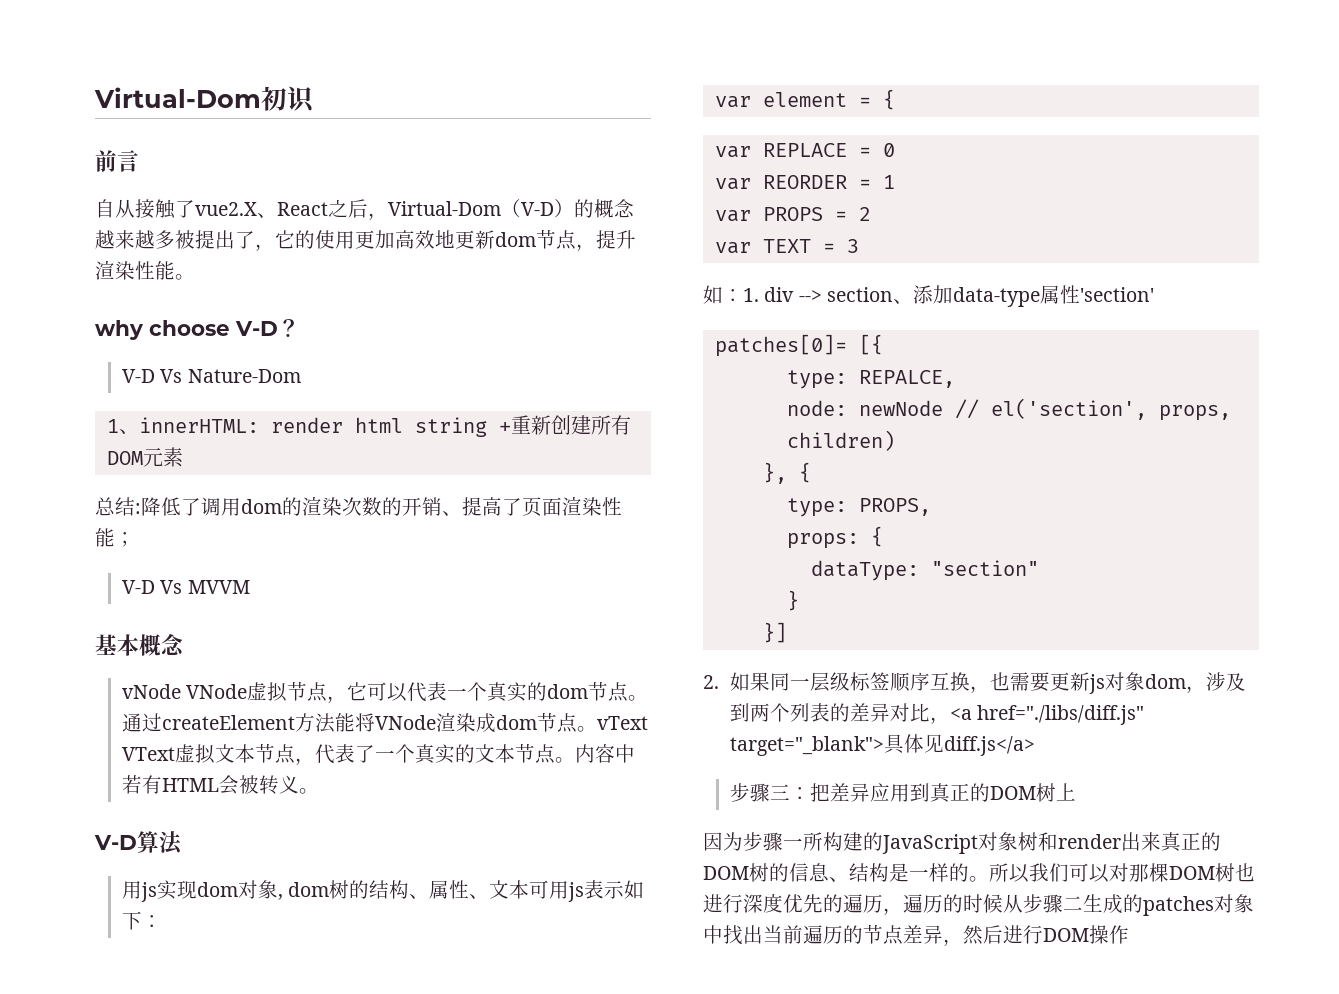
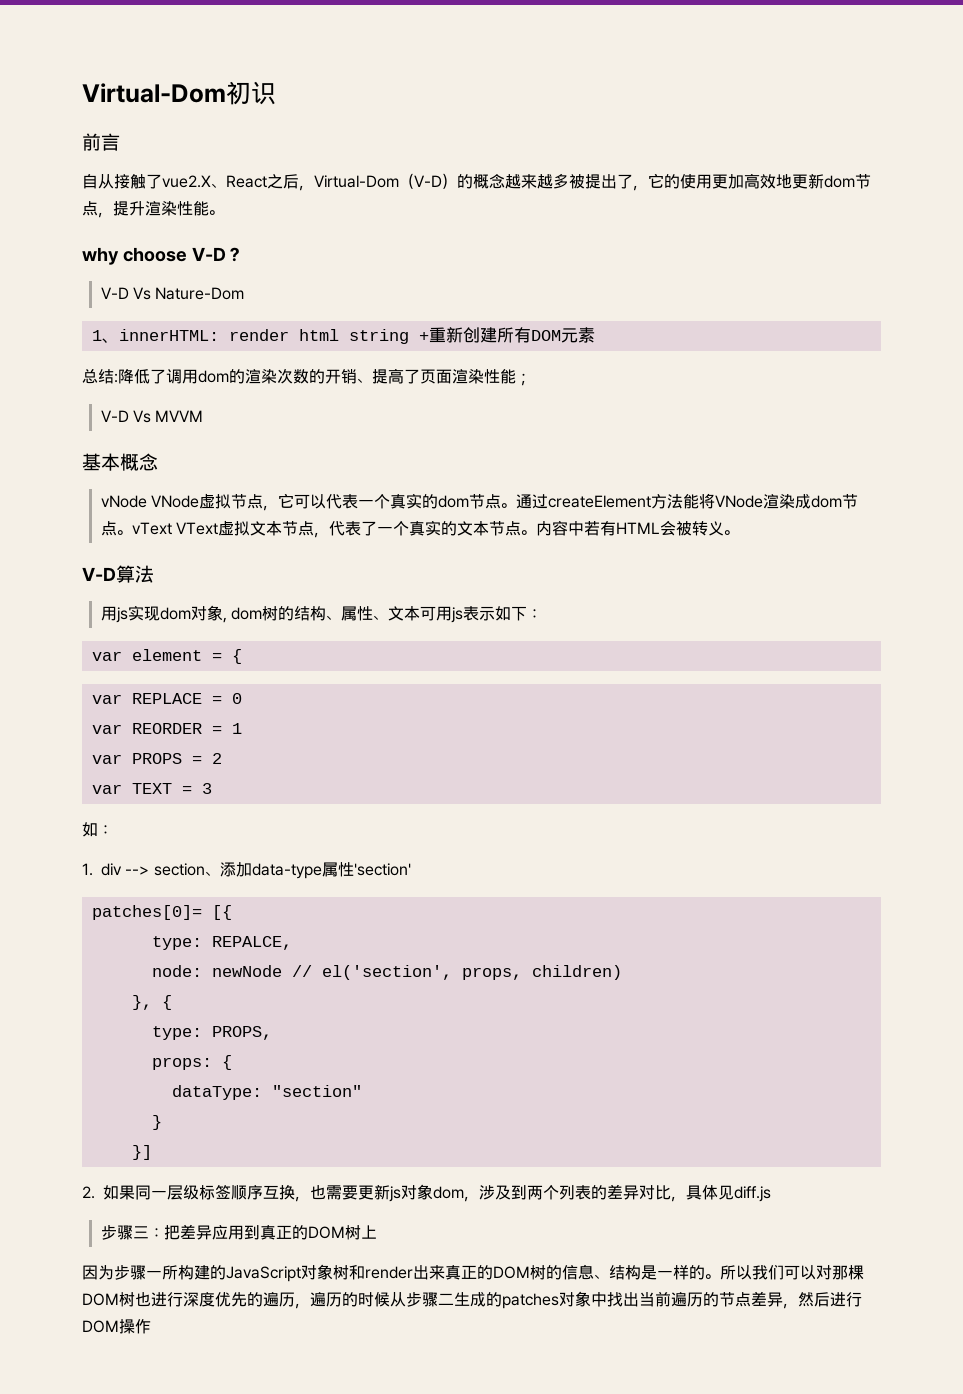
(743, 295) none -> (113, 830) //
[950,705,1145,725] [730,734,1036,756] <a href="./libs/diff.js" target="_blank">具体见diff.js</a> -> [686,1185,771,1202] 具体见diff.js

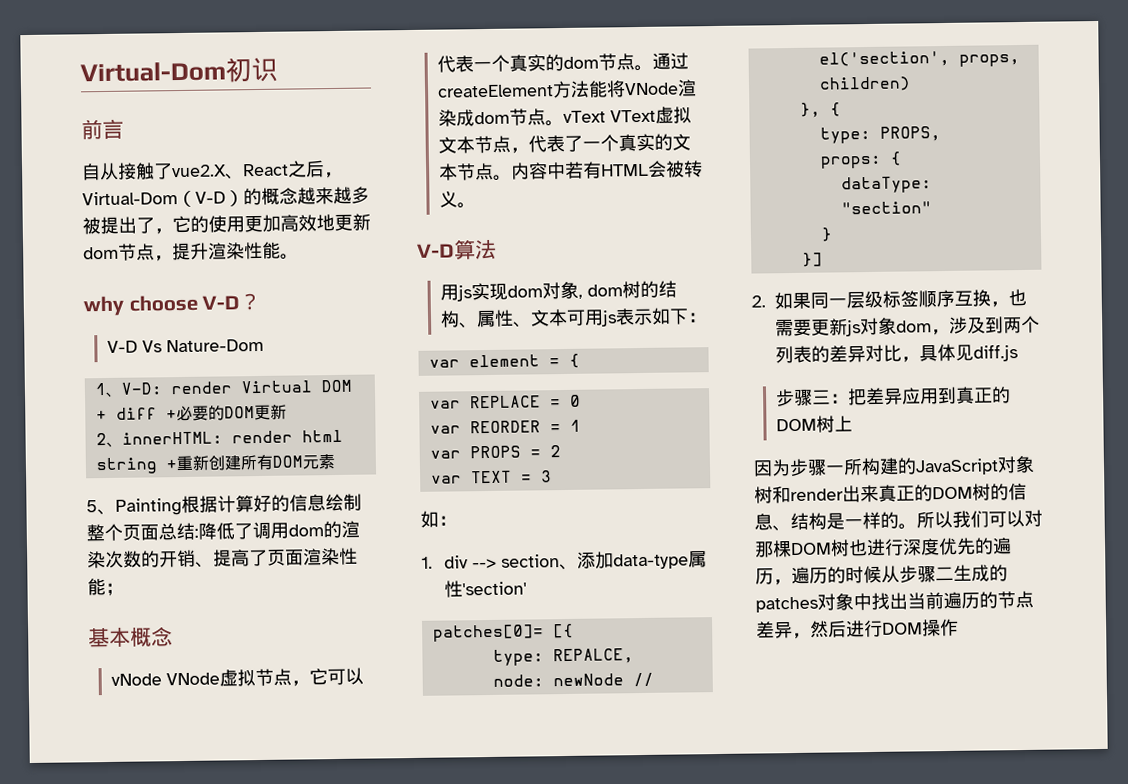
(119, 340) none -> [120,379,352,395] [95,403,287,422] [95,432,123,448] V-D: render Virtual DOM + diff +必要的DOM更新 // 2、
(595, 335) none -> [86,493,362,516] [86,523,159,542] 5、Painting根据计算好的信息绘制整个页面
[100,410,204,423] // V-D Vs MVVM -> (124, 589) none

